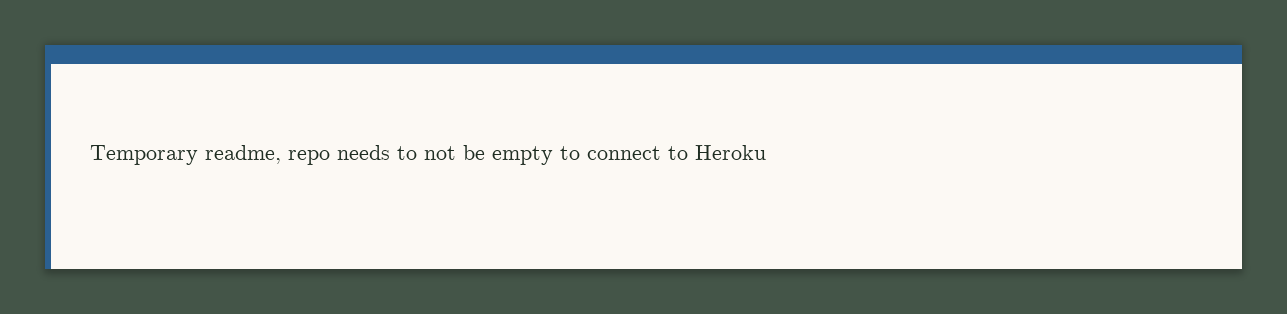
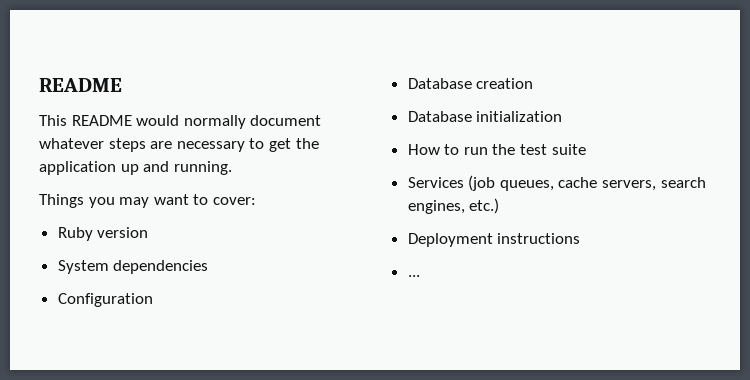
[90,145,766,165] Temporary readme, repo needs to not be empty to connect to Heroku -> [39,78,122,92] [39,115,322,129] [39,138,319,152] [39,161,232,175] [39,194,256,208] [57,227,149,241] [57,260,209,274] [57,293,153,307] [407,78,534,89] [407,111,563,122] [407,144,586,155] [407,175,706,191] [407,198,500,214] [407,233,581,247] [407,275,420,277] README // This README would normally document whatever steps are necessary to get the application up and running. // Things you may want to cover: // Ruby version // System dependencies // Configuration // Database creation // Database initialization // How to run the test suite // Services (job queues, cache servers, search engines, etc.) // Deployment instructions // ...

